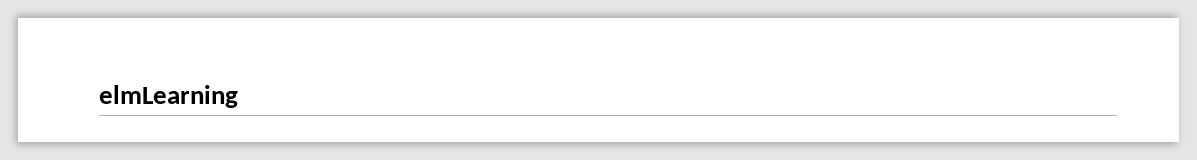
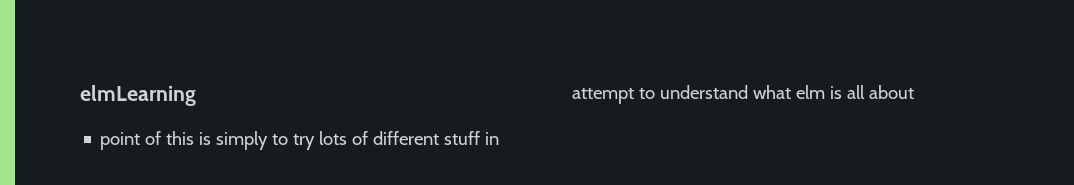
(238, 96) none -> [100,131,500,150] [572,85,915,104] // point of this is simply to try lots of different stuff in attempt to understand what elm is all about

